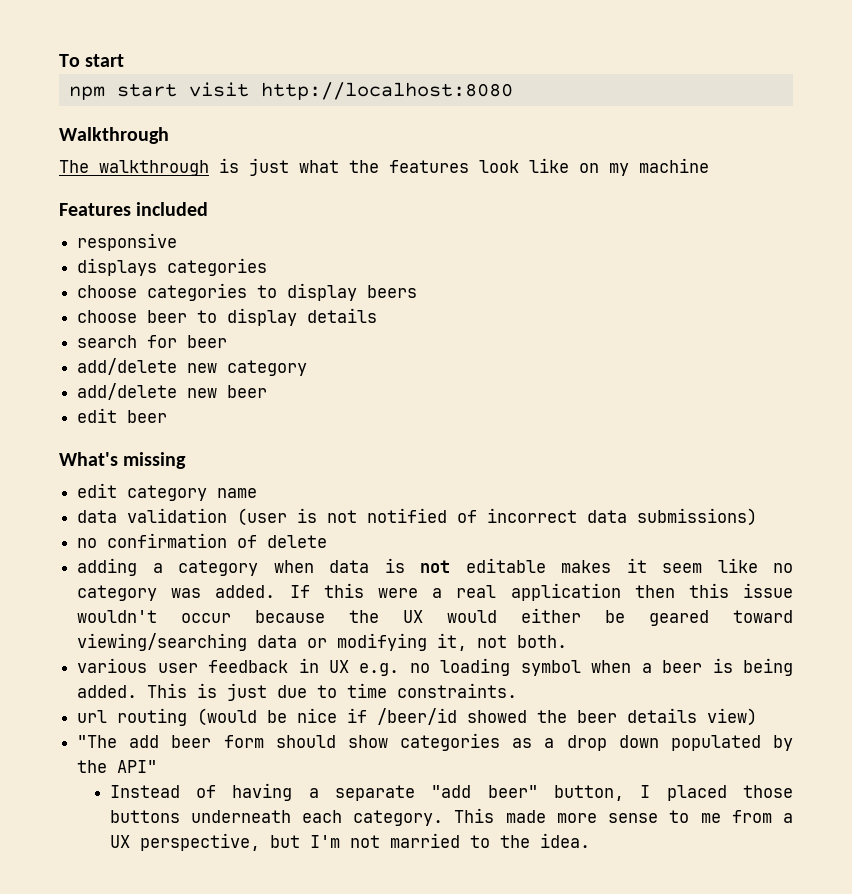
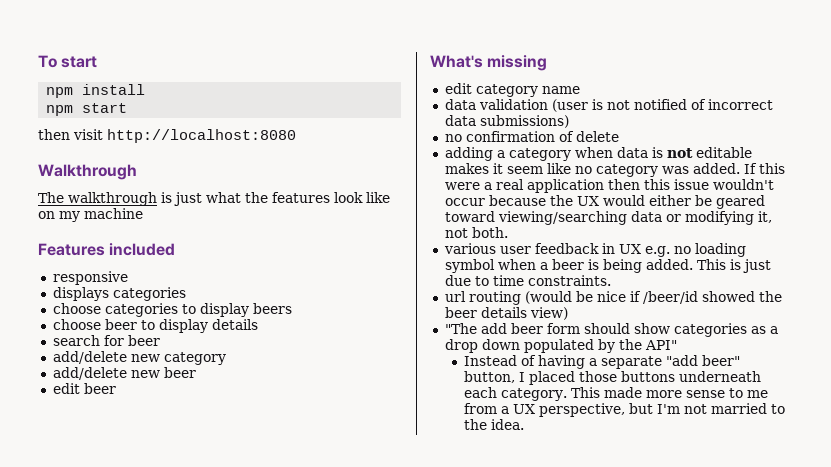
(125, 60) none -> [46,84,146,98] // npm install
(177, 90) none -> [38,129,70,140] // then

